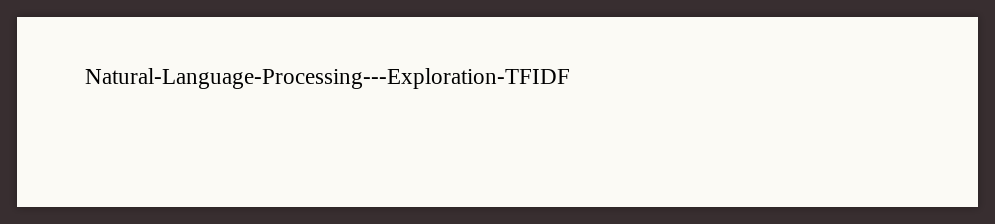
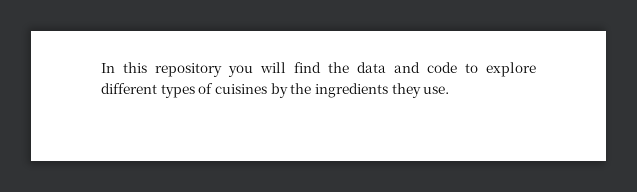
[85,68,570,89] Natural-Language-Processing---Exploration-TFIDF -> [101,62,536,77] [101,83,450,98] In this repository you will find the data and code to explore different types of cuisines by the ingredients they use.

